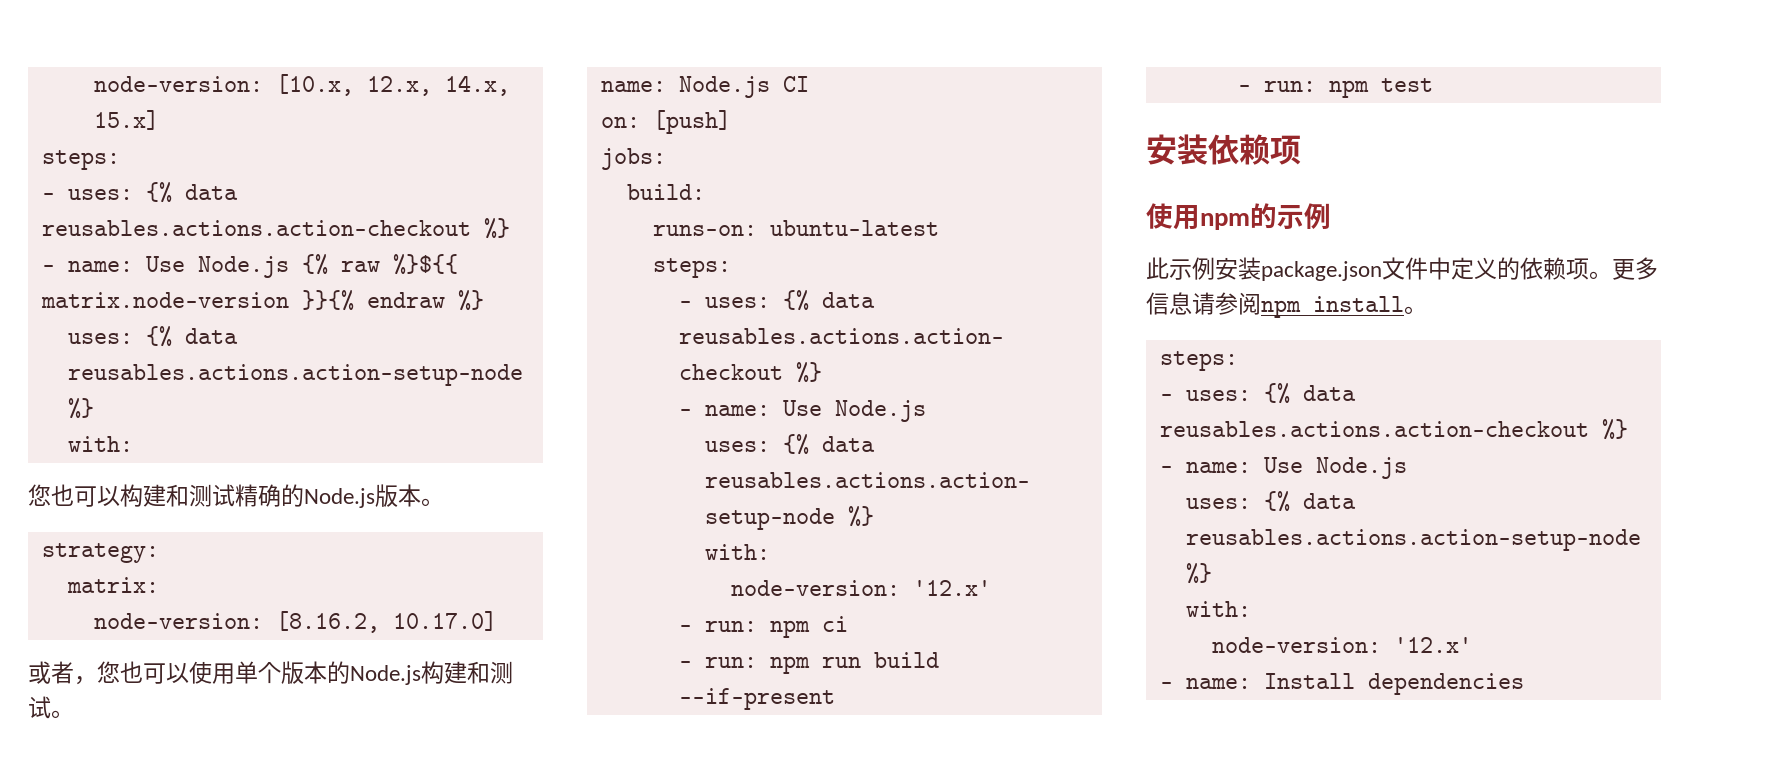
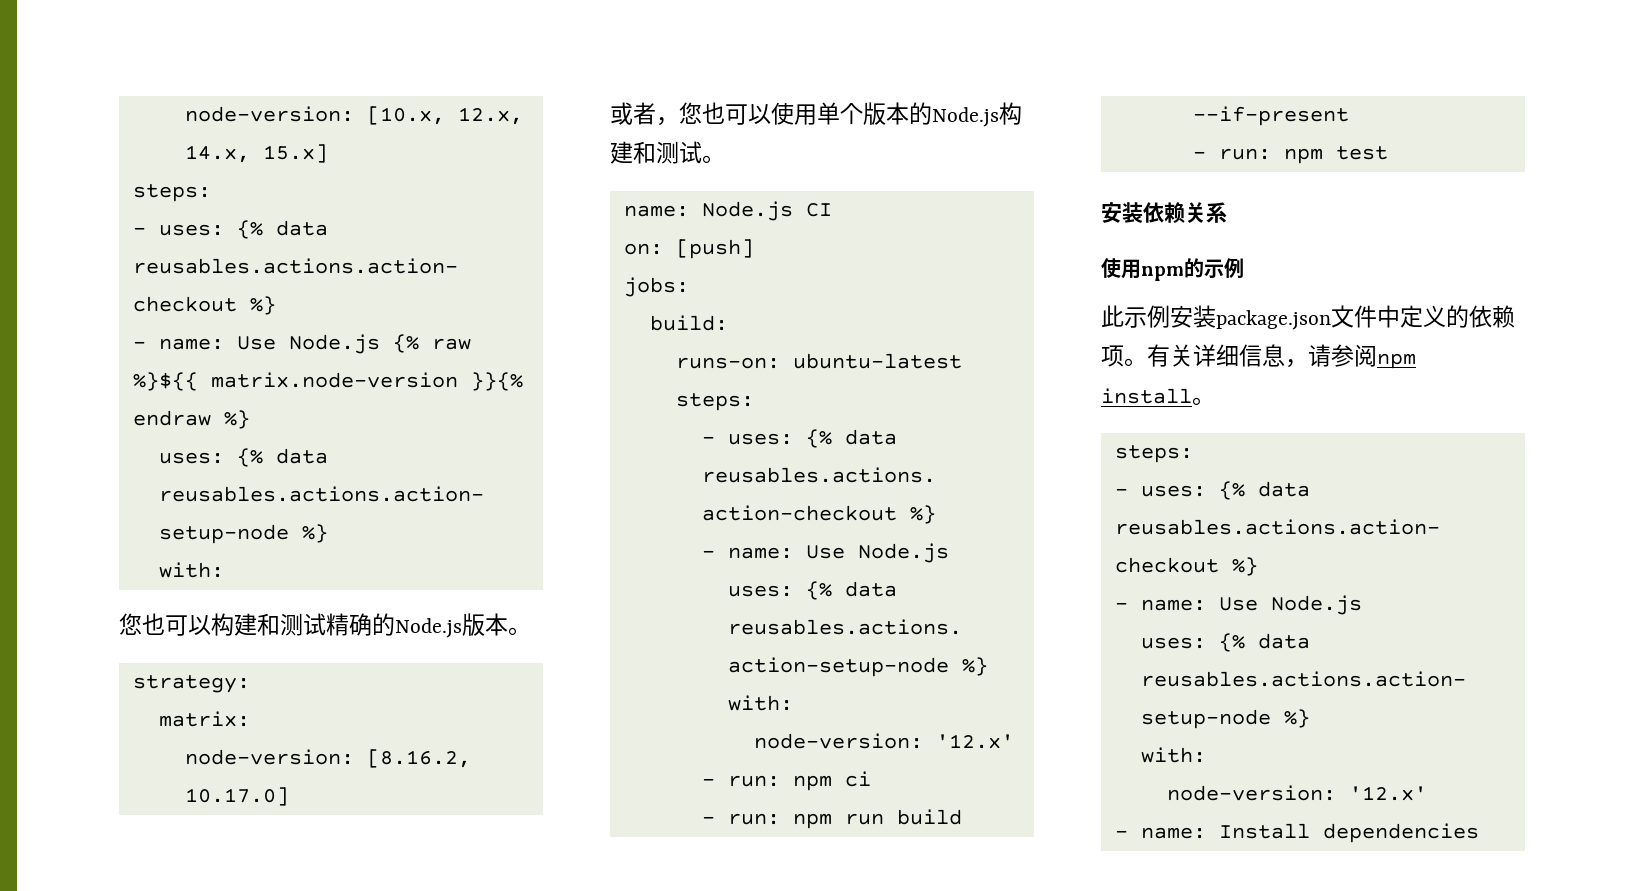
[1270,135,1301,165] 项 -> [1185,202,1227,223] 关系
[1612,257,1658,280] [1146,292,1192,315] 更多信息 -> [1147,344,1308,368] 有关详细信息，

